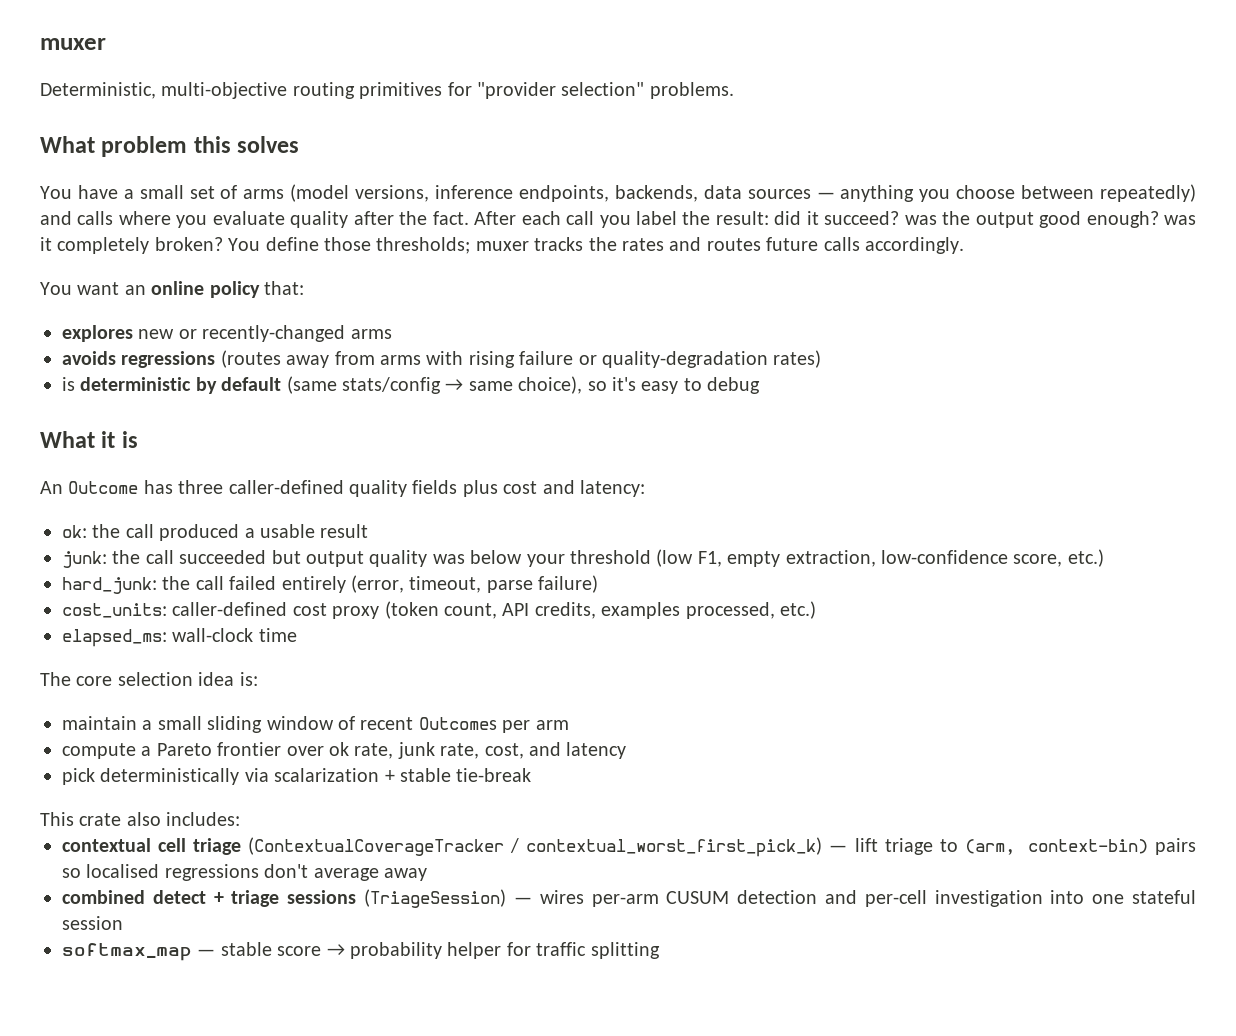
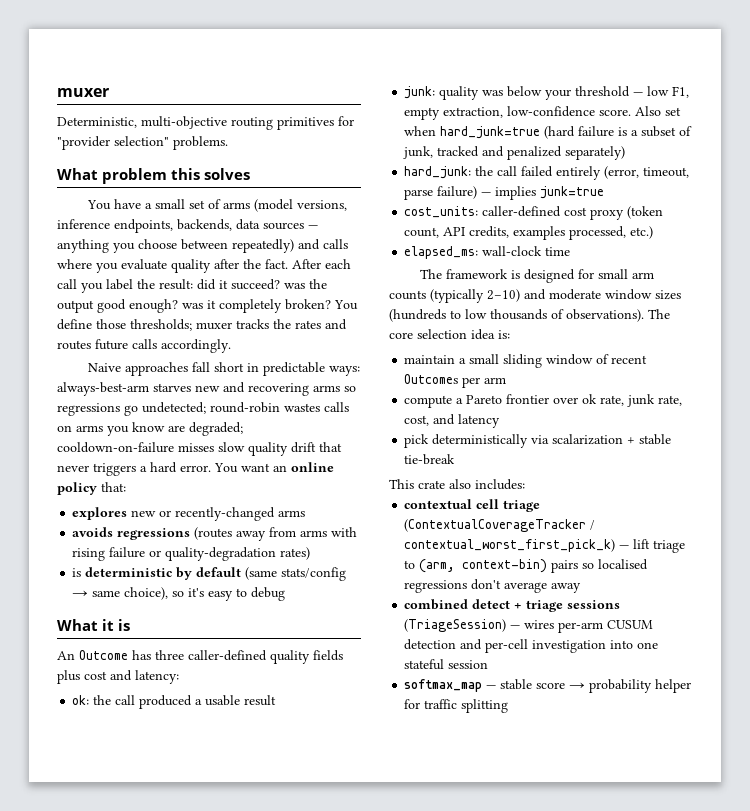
(964, 245) none -> [87,362,360,376] [57,382,356,396] [57,402,349,416] [57,422,243,436] [57,442,342,456] [57,462,211,476] Naive approaches fall short in predictable ways: always-best-arm starves new and recovering arms so regressions go undetected; round-robin wastes calls on arms you know are degraded; cooldown-on-failure misses slow quality drift that never triggers a hard error.
[112,550,364,567] the call succeeded but output -> (436, 92) none
[656,549,694,567] (low -> [633,86,670,96] — low
[1013,549,1104,567] score, etc.) -> [599,106,682,116] [404,126,693,139] [403,146,626,160] score. Also set when hard_junk=true (hard failure is a subset of junk, tracked and penalized separately)
(599, 584) none -> [481,186,605,200] — implies junk=true
(71, 679) none -> [445,269,654,283] [389,289,681,303] [389,309,670,322] framework is designed for small arm counts (typically 2–10) and moderate window sizes (hundreds to low thousands of observations). The

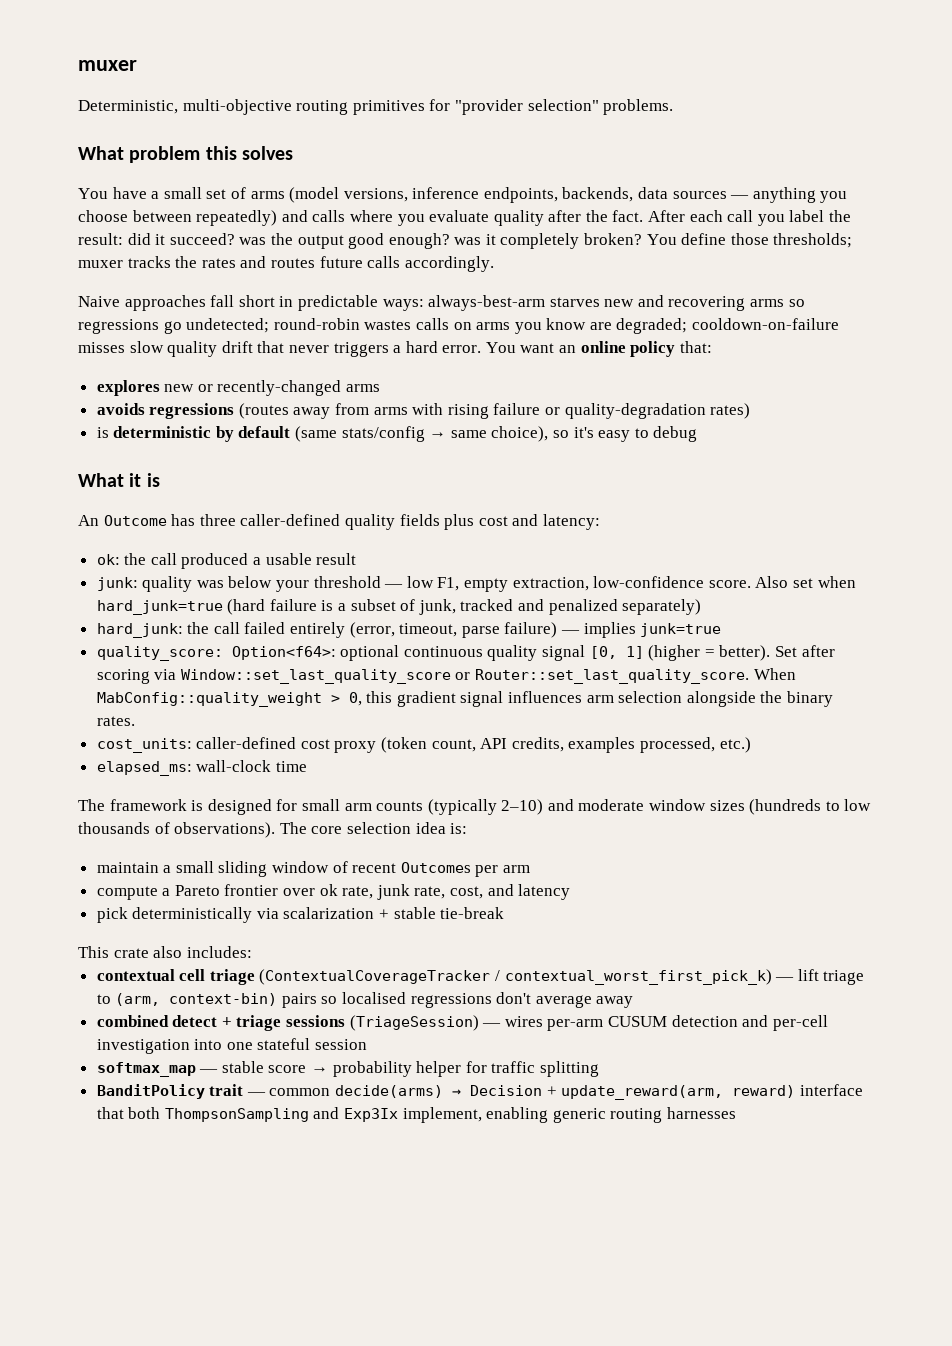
(605, 192) none -> [96,645,835,661] [96,668,796,684] [96,691,834,707] [96,716,135,726] // quality_score: Option<f64>: optional continuous quality signal [0, 1] (higher = better). Set after scoring via Window::set_last_quality_score or Router::set_last_quality_score. When MabConfig::quality_weight > 0, this gradient signal influences arm selection alongside the binary rates.
(509, 706) none -> [96,1084,863,1100] [96,1107,737,1123] // BanditPolicy trait — common decide(arms) → Decision + update_reward(arm, reward) interface that both ThompsonSampling and Exp3Ix implement, enabling generic routing harnesses

